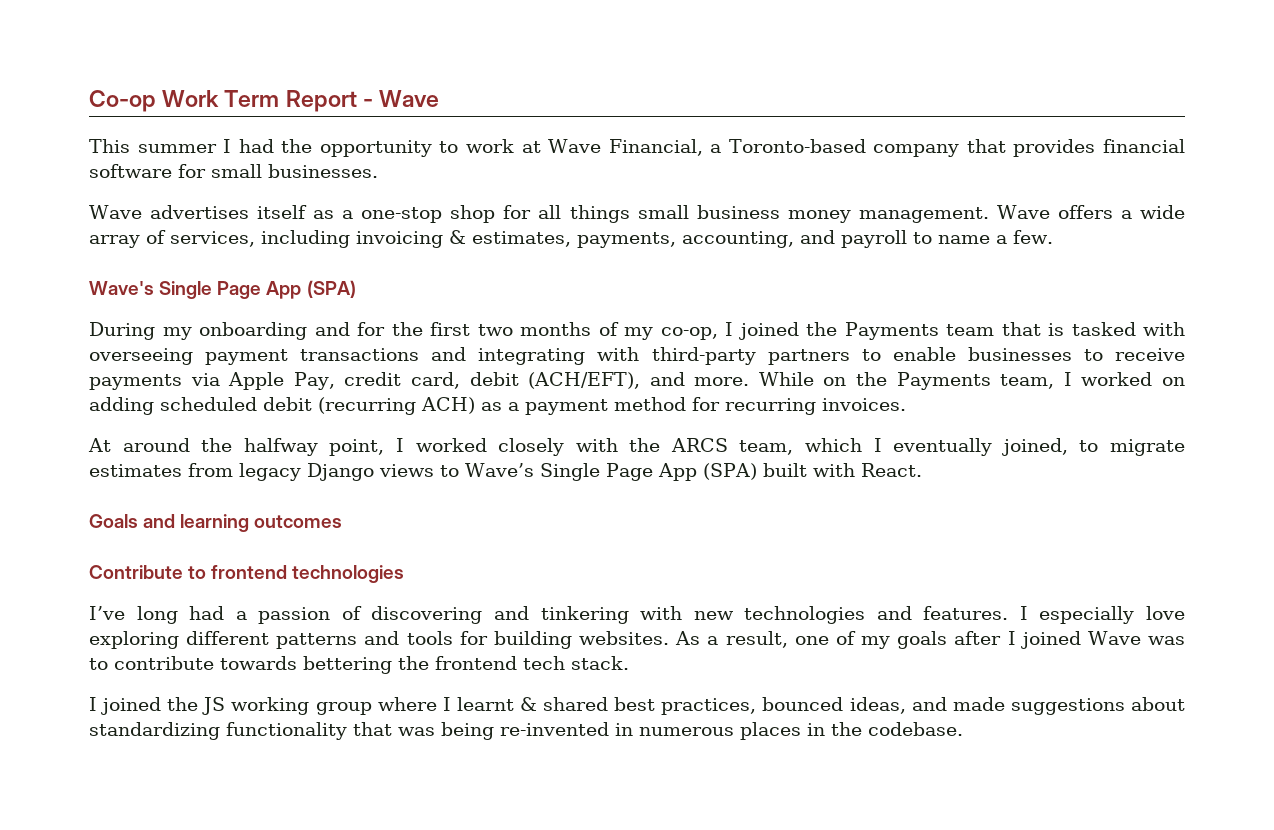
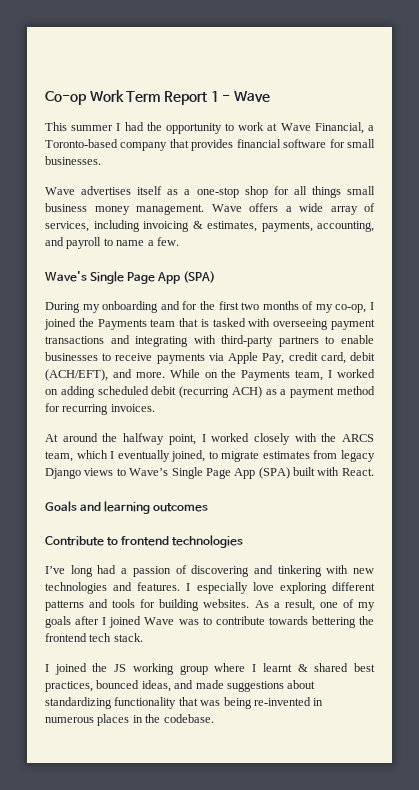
(357, 101) none -> [210,91,219,102] 1

